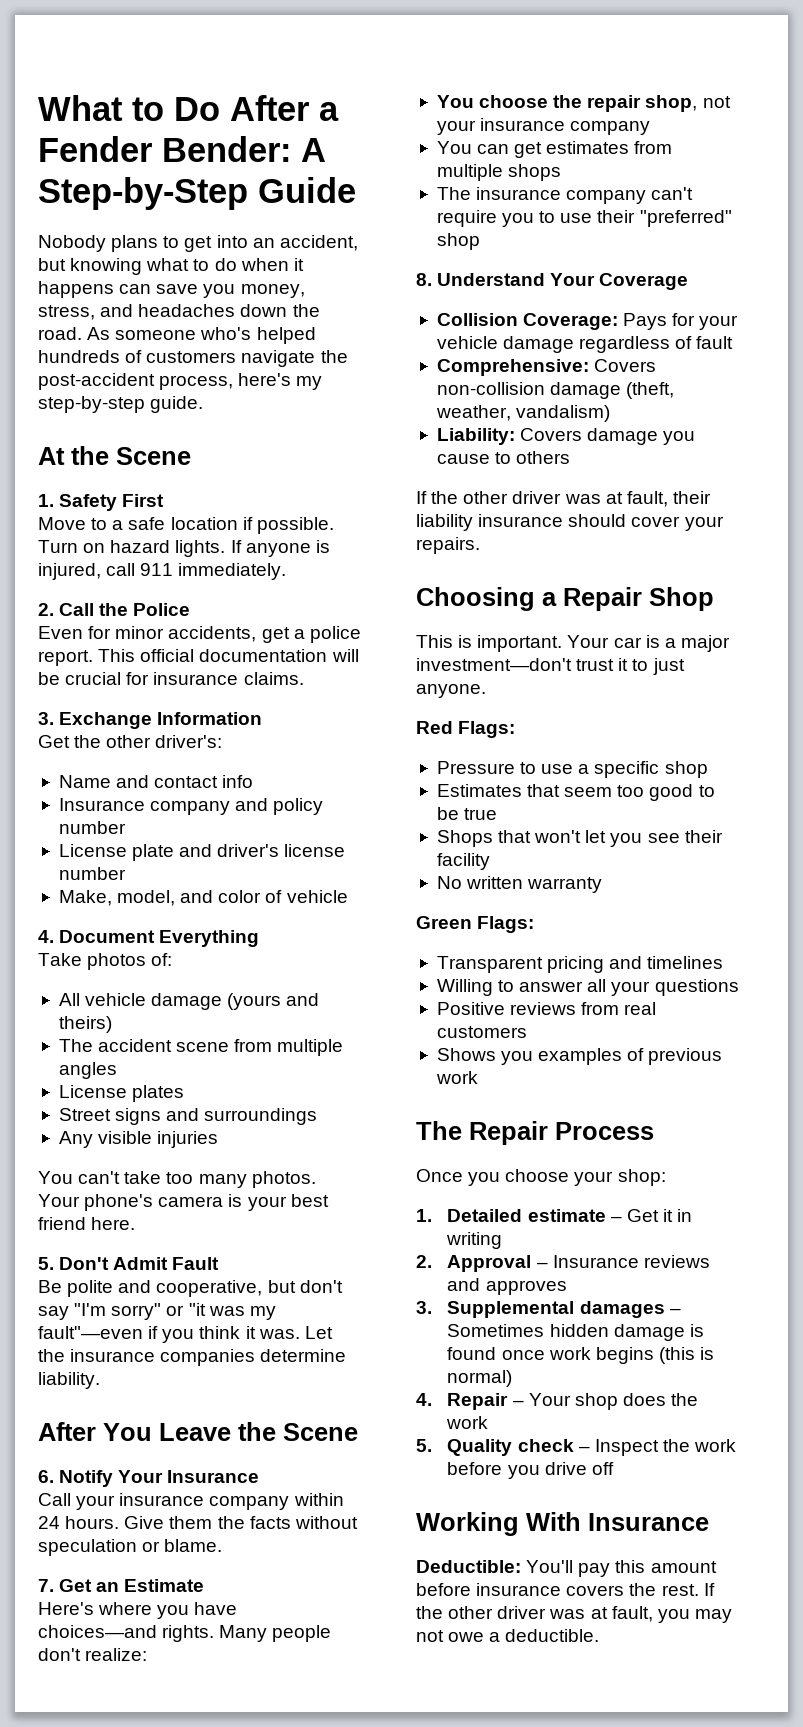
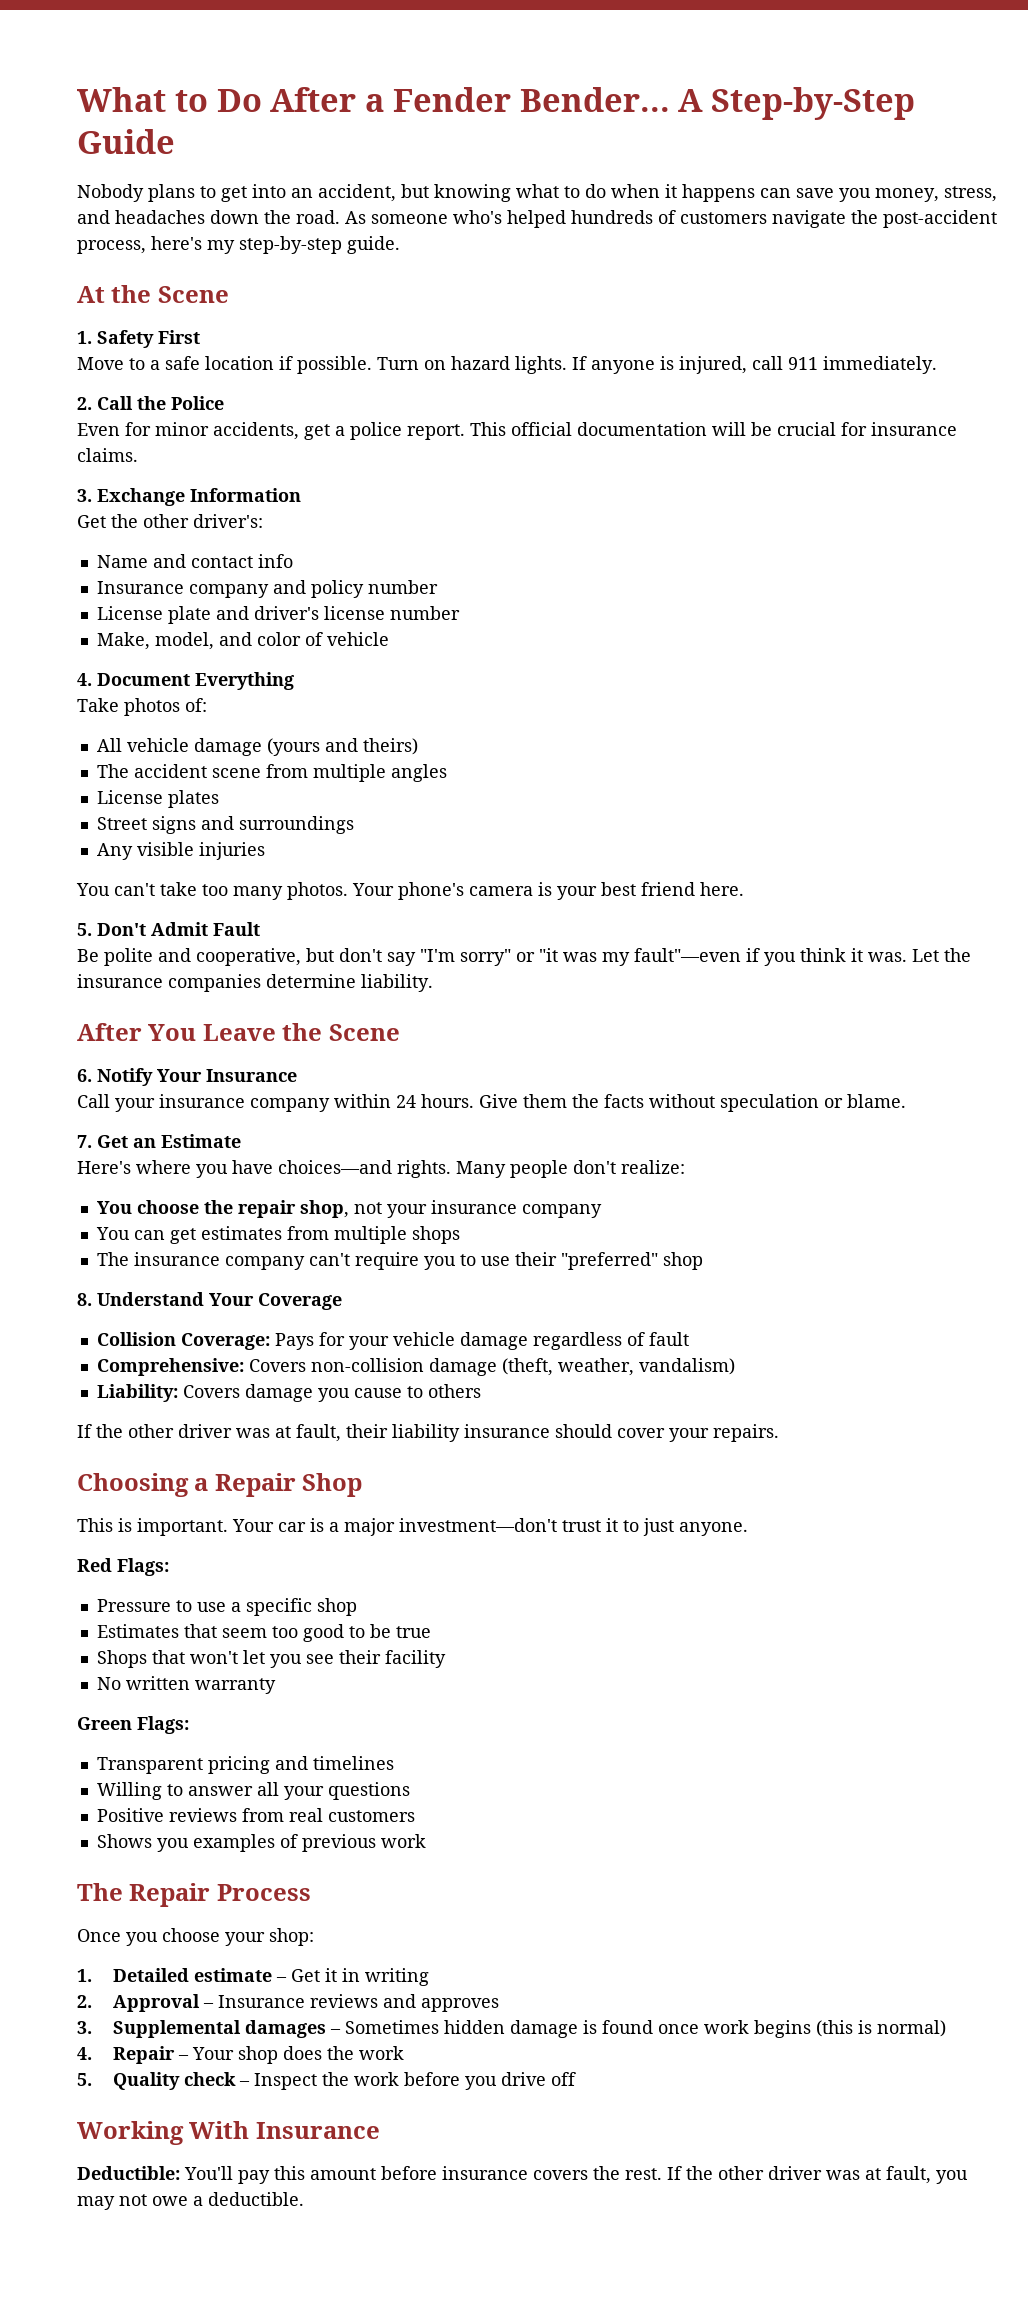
[162,136,291,162] Bender: -> [519,87,670,112] Bender...

